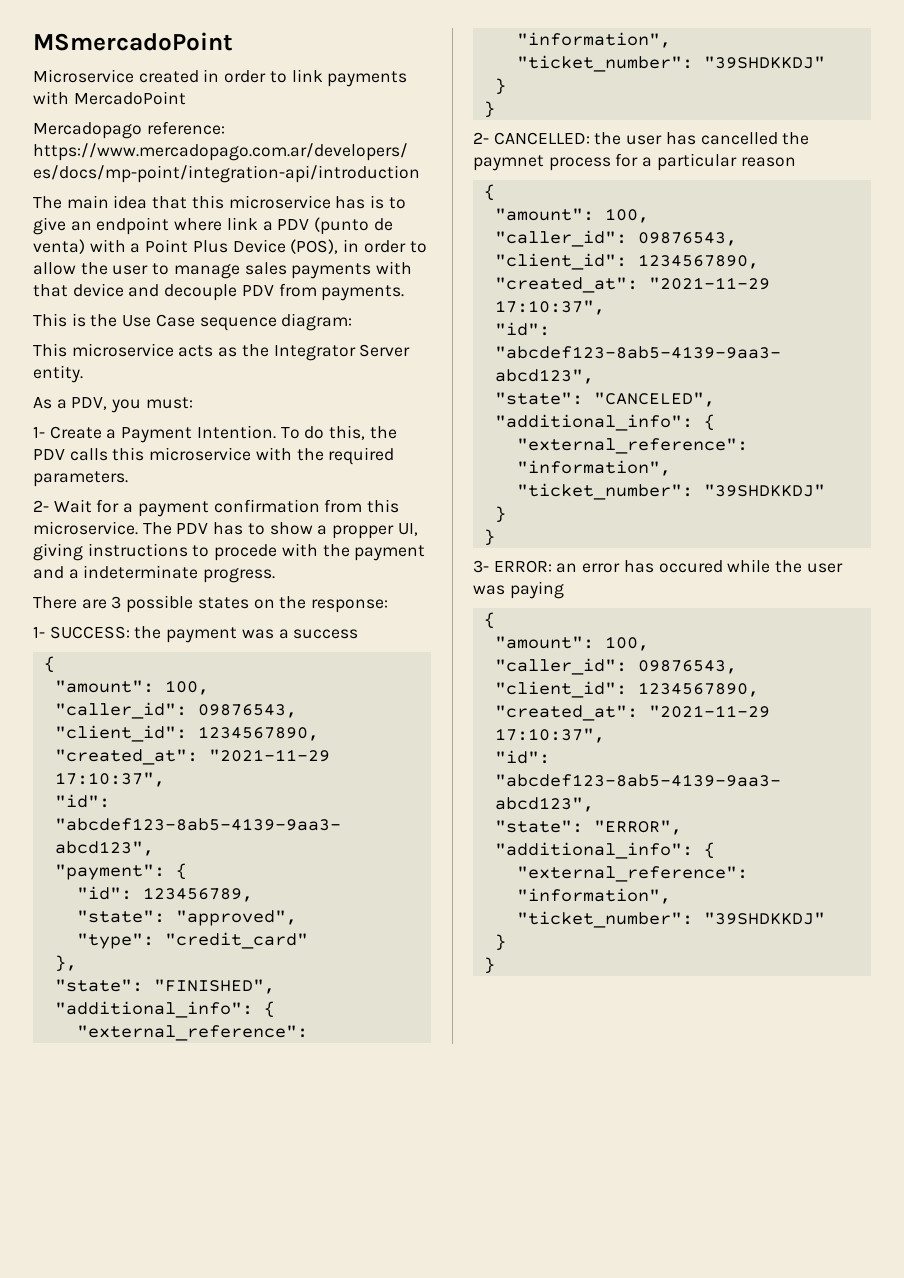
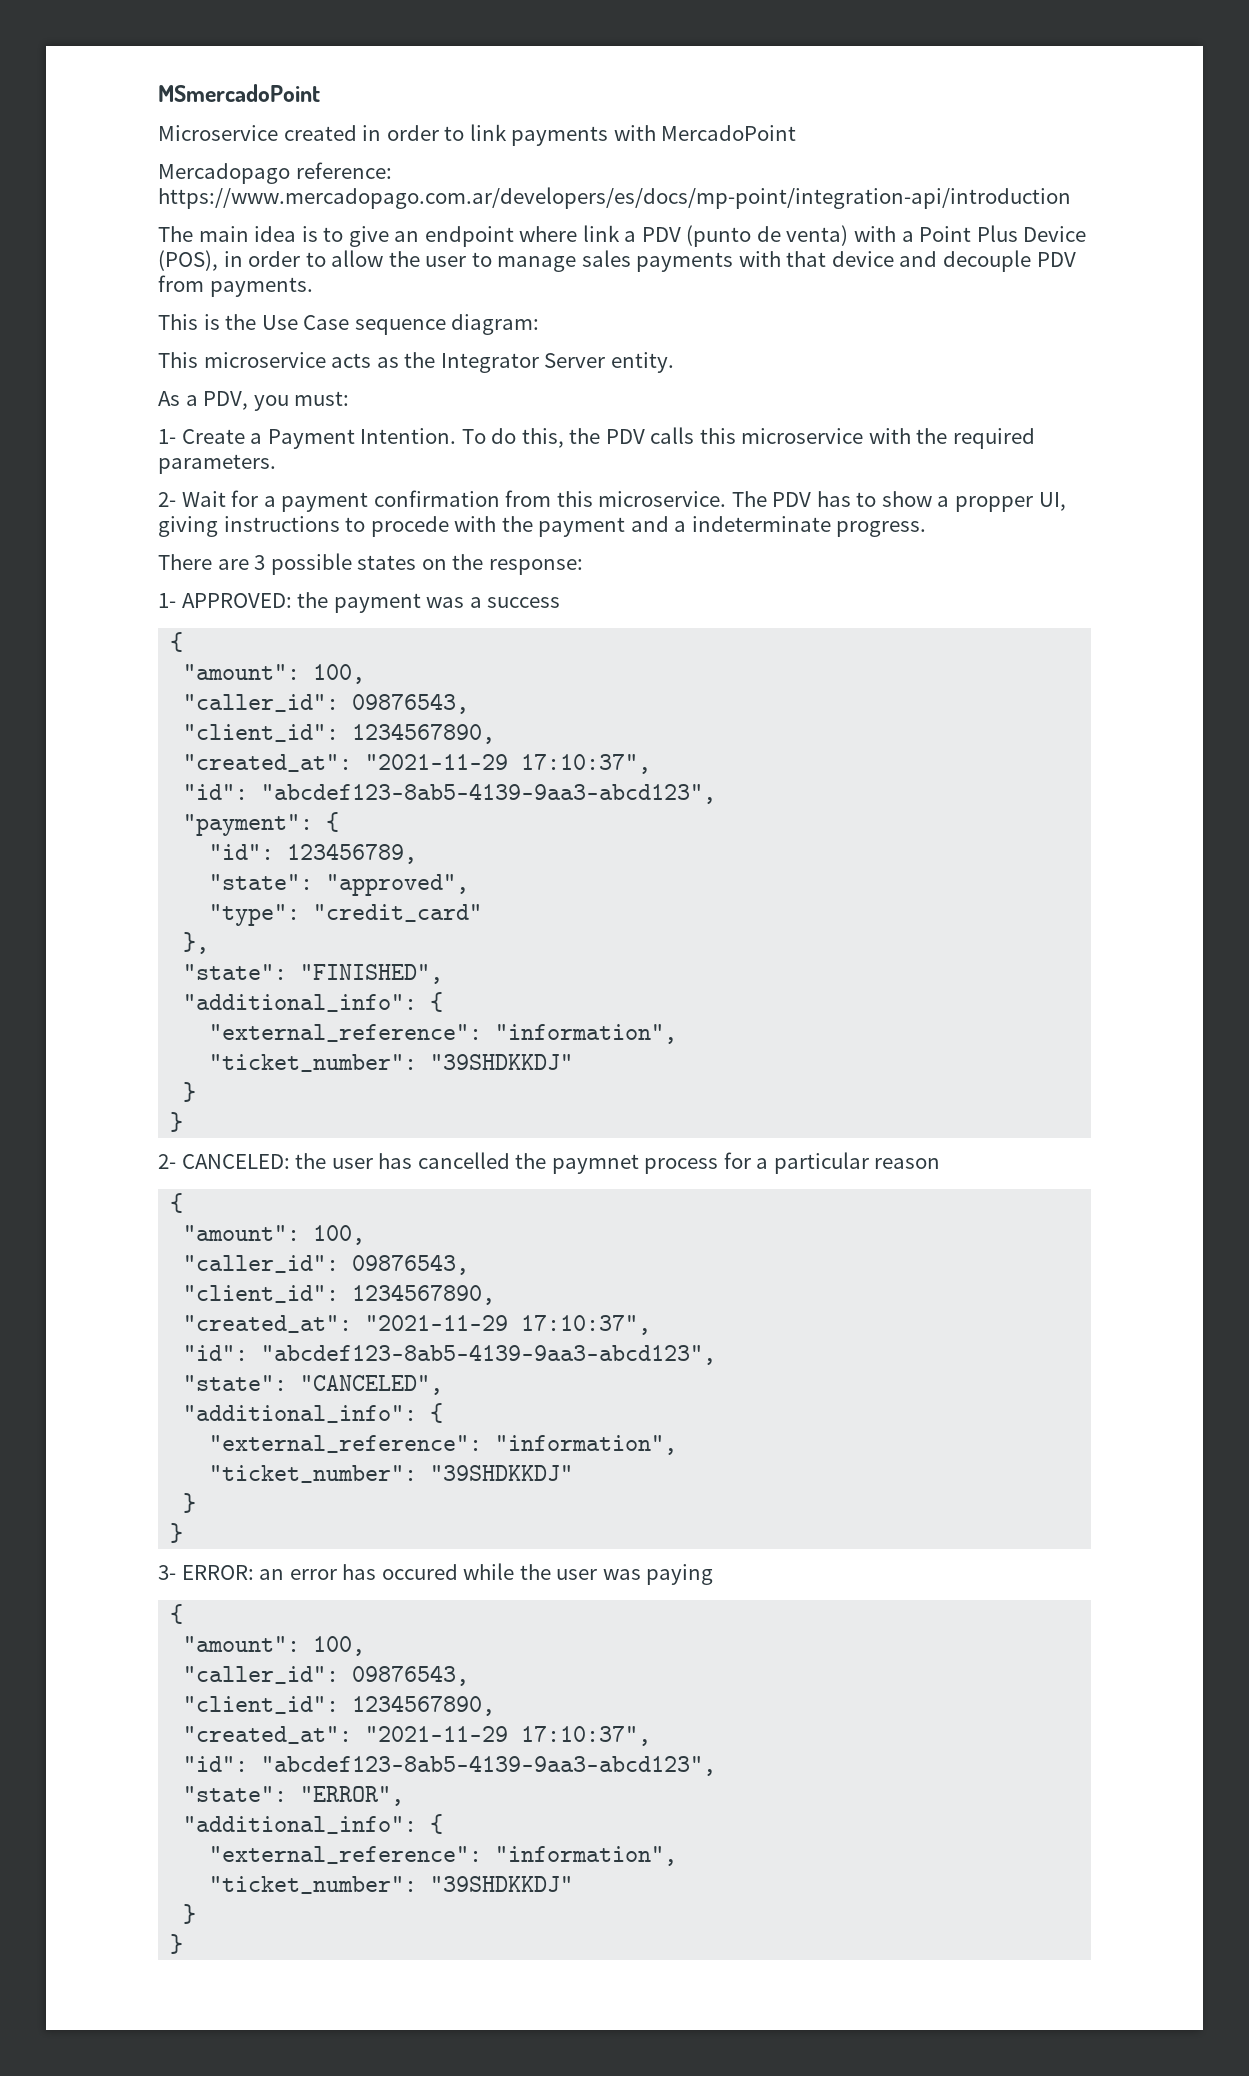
[152,195,366,209] that this microservice has -> (297, 234) none
[49,626,130,639] SUCCESS: -> [181,593,292,608] APPROVED:
[493,132,590,145] CANCELLED: -> [181,1154,290,1169] CANCELED:

